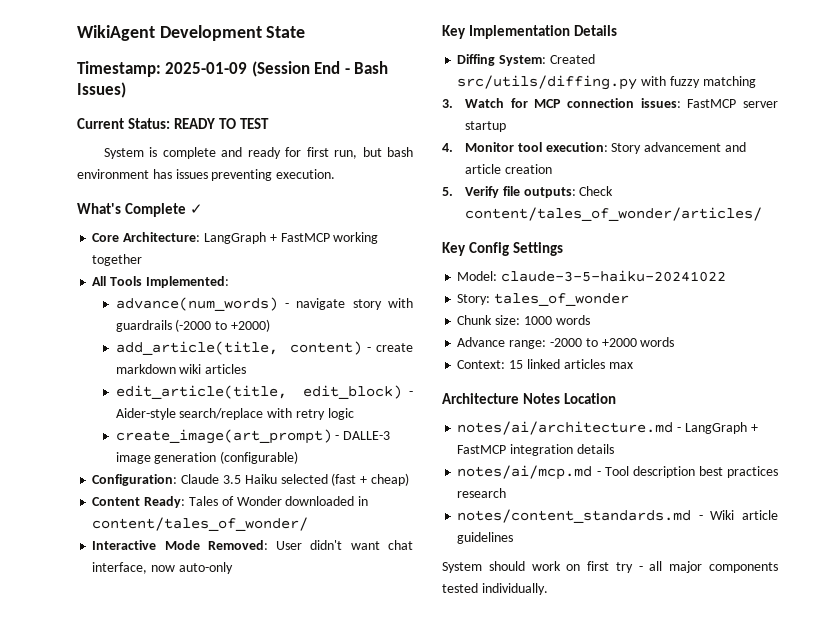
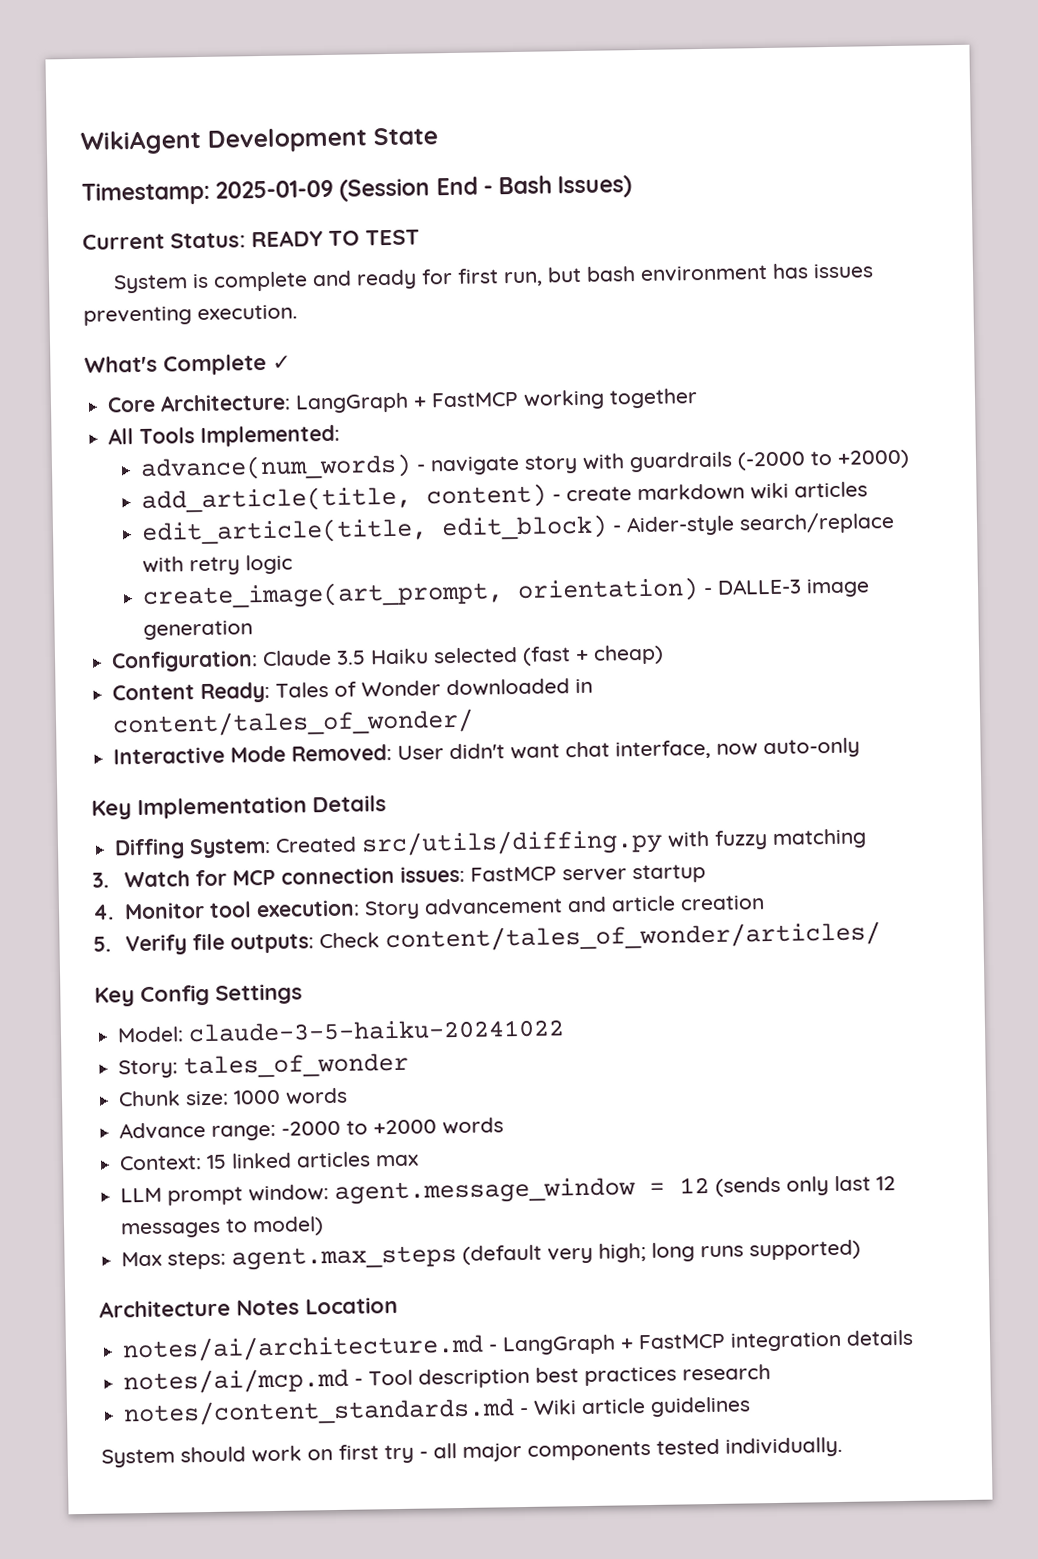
[115,429,332,444] create_image(art_prompt) -> [142,577,700,610] create_image(art_prompt, orientation)
[220,451,299,464] (configurable) -> (254, 630) none
(633, 365) none -> [120,1175,897,1206] [120,1216,325,1239] [121,1239,862,1271] // LLM prompt window: agent.message_window = 12 (sends only last 12 messages to model) // Max steps: agent.max_steps (default very high; long runs supported)

